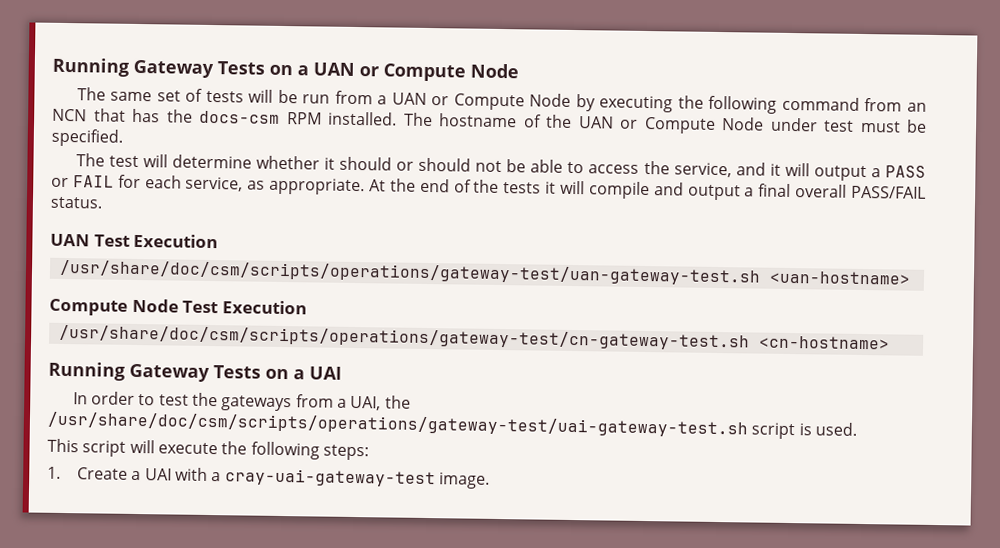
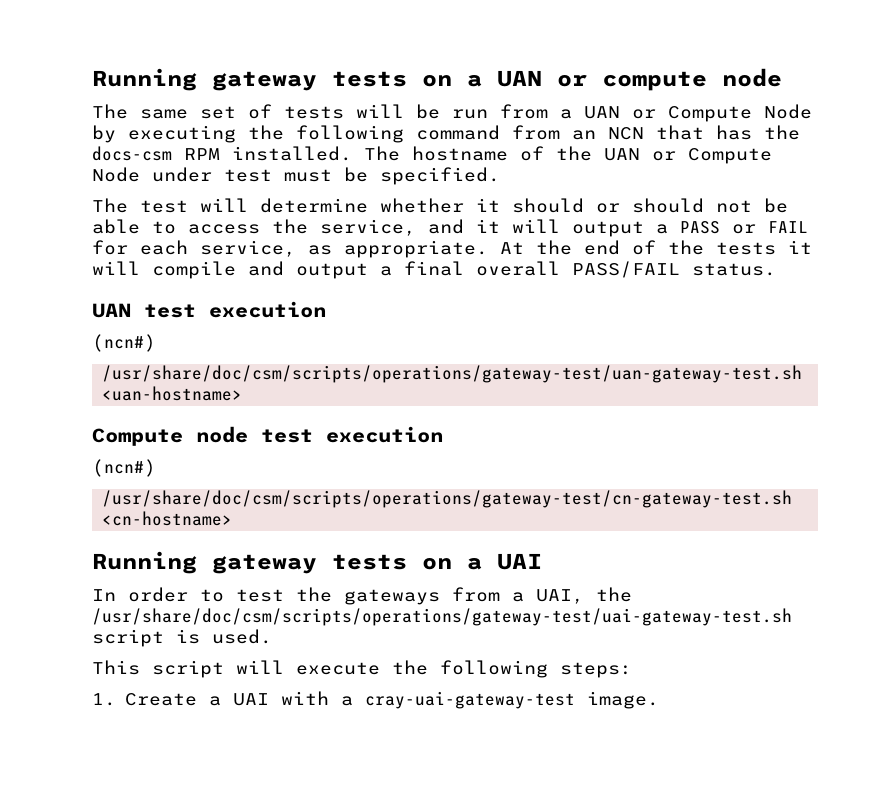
[52,57,265,79] Running Gateway Tests -> [92,68,407,91] Running gateway tests
[382,63,519,82] Compute Node -> [602,68,782,91] compute node
[93,233,219,249] Test Execution -> [144,301,326,318] [92,334,156,352] test execution // (ncn#)
[131,298,307,315] Node Test Execution -> [196,426,443,443] [92,459,156,477] node test execution // (ncn#)
[129,363,261,383] Gateway Tests -> [212,554,407,574] gateway tests

